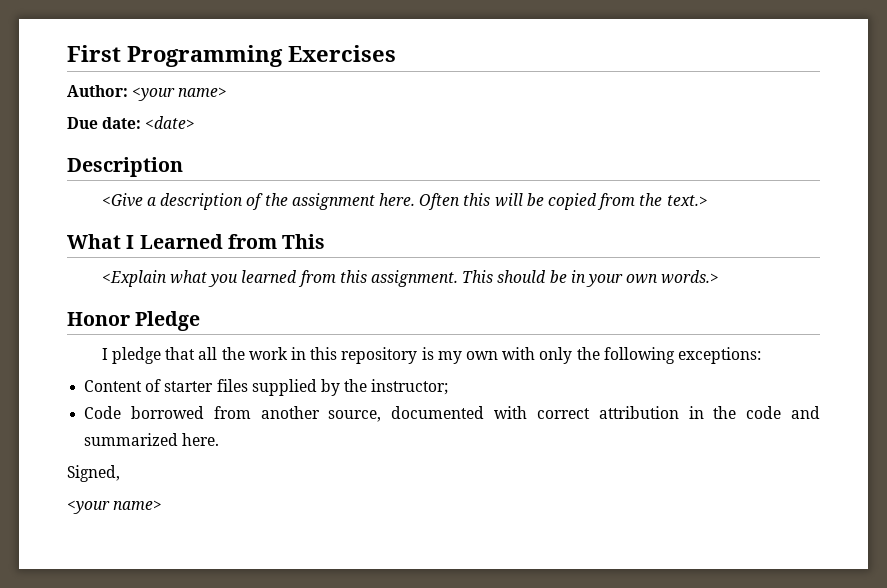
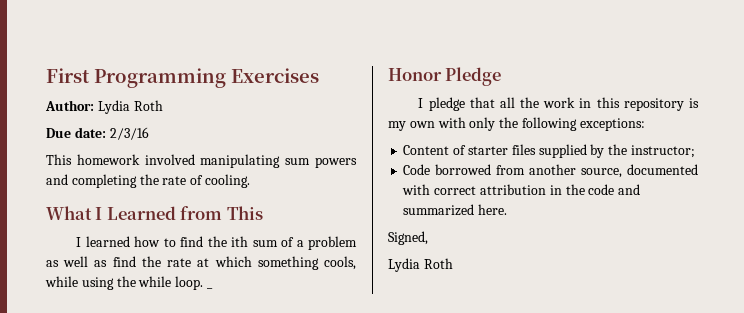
[132,87,228,101] <your name> -> [97,100,163,114] Lydia Roth
[145,116,196,129] [67,157,183,177] [101,193,708,210] <date> // Description // <Give a description of the assignment here. Often this will be copied from the text.> -> [109,127,149,140] [46,154,358,168] [46,174,250,188] 2/3/16 // This homework involved manipulating sum powers and completing the rate of cooling.
[101,270,720,287] <Explain what you learned from this assignment. This should be in your own words.> -> [76,236,357,250] [46,256,357,270] [45,276,213,290] I learned how to find the ith sum of a problem as well as find the rate at which something cools, while using the while loop. _
[67,500,163,514] <your name> -> [388,258,453,272] Lydia Roth

